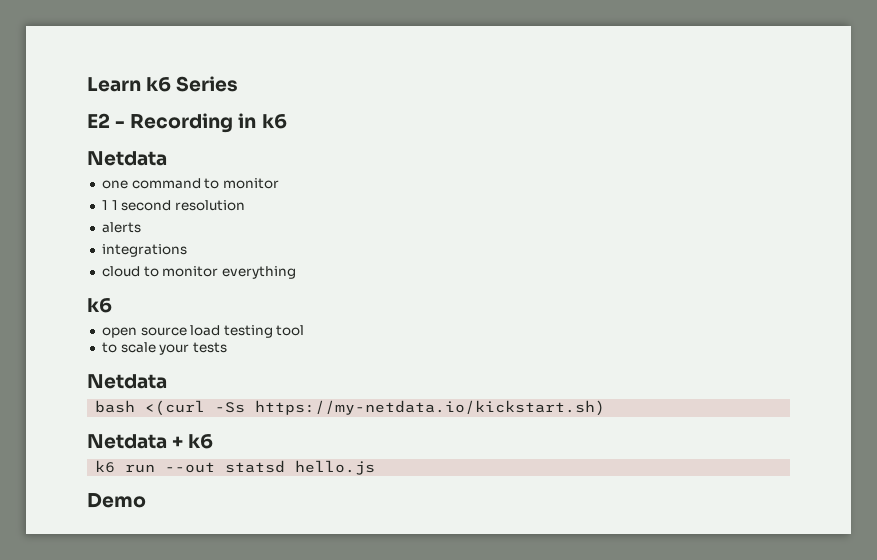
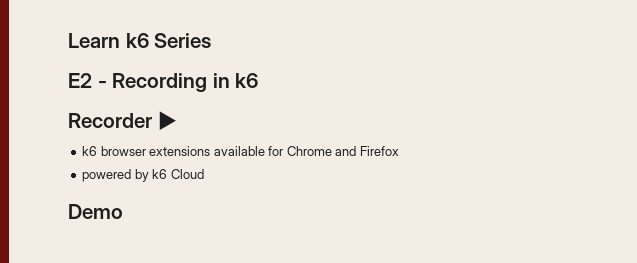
[87,151,167,166] [101,178,279,189] [101,200,245,211] [101,222,141,233] [101,244,187,257] [101,266,296,279] [87,298,112,313] [101,325,305,338] [101,342,227,355] [87,374,167,389] [95,400,606,416] [87,434,214,449] [95,460,376,475] Netdata // one command to monitor // 1 1 second resolution // alerts // integrations // cloud to monitor everything // k6 // open source load testing tool // to scale your tests // Netdata // bash <(curl -Ss https://my-netdata.io/kickstart.sh) // Netdata + k6 // k6 run --out statsd hello.js -> [68,111,177,130] [82,146,399,156] [82,169,204,182] Recorder ▶ // k6 browser extensions available for Chrome and Firefox // powered by k6 Cloud

